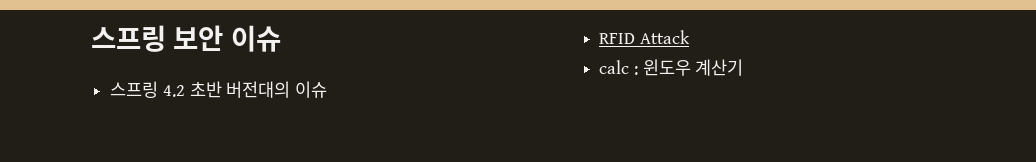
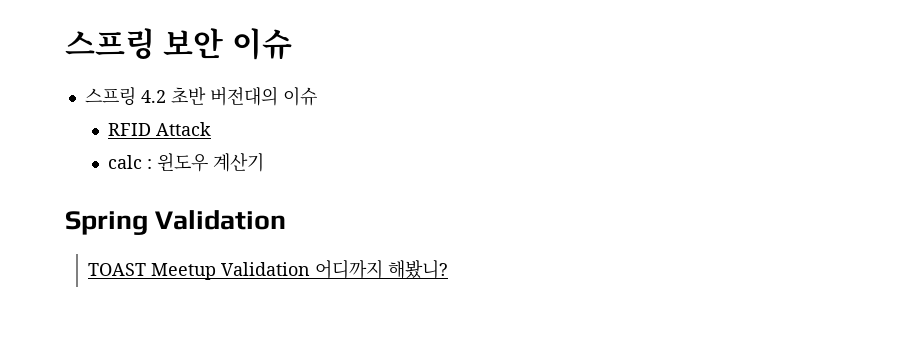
(744, 67) none -> [65,210,287,235] [88,259,449,280] // Spring Validation // TOAST Meetup Validation 어디까지 해봤니?

